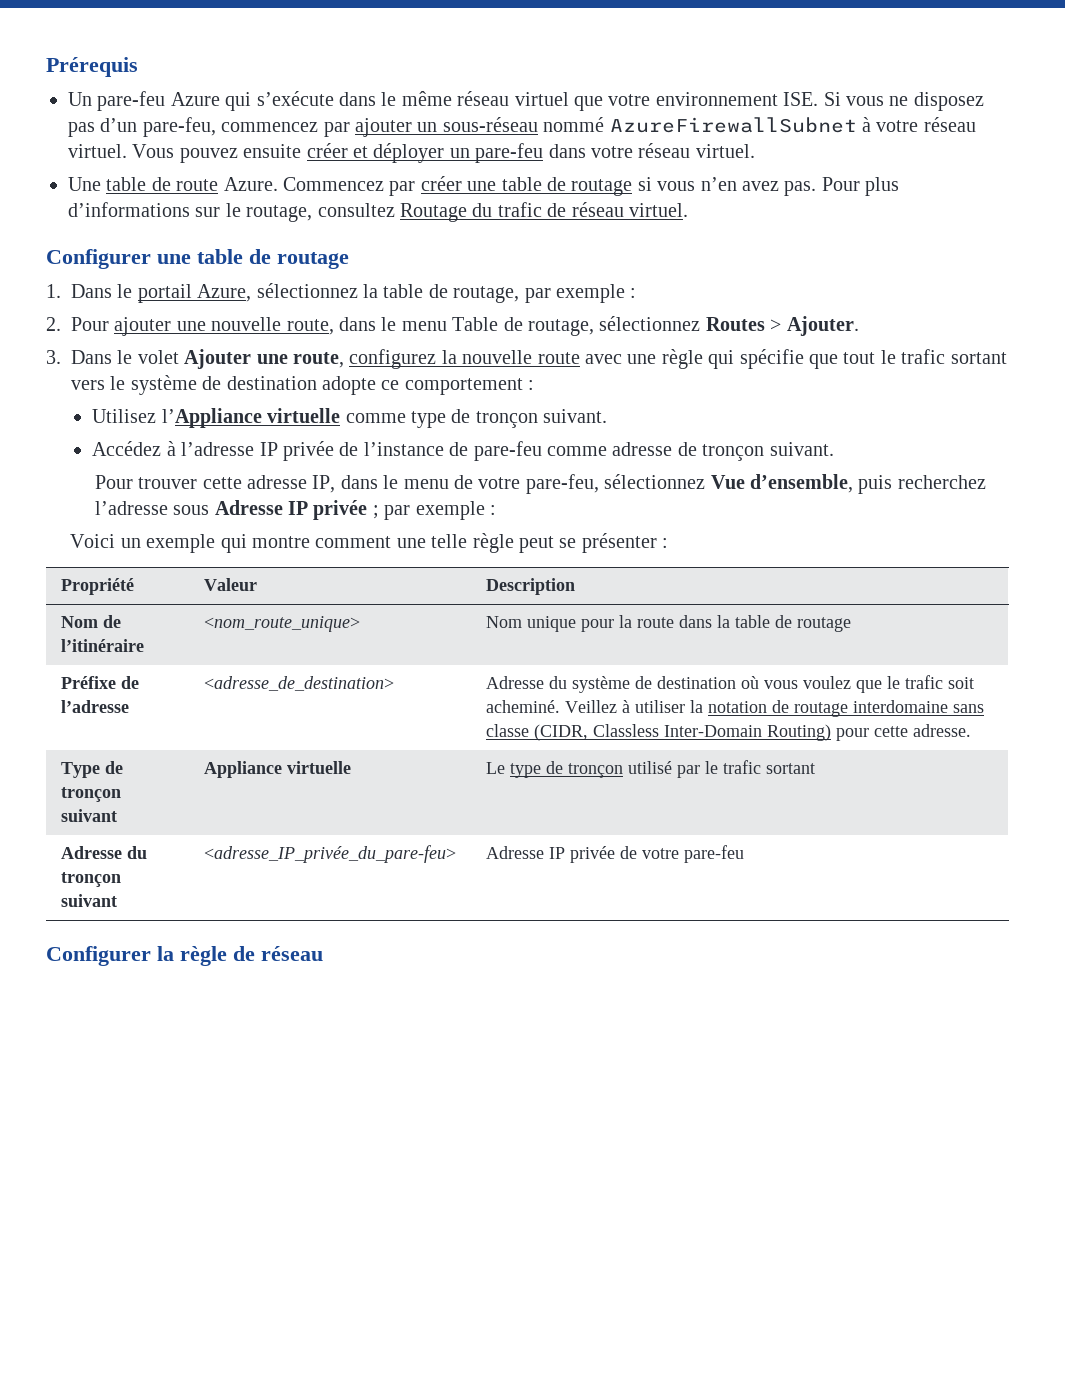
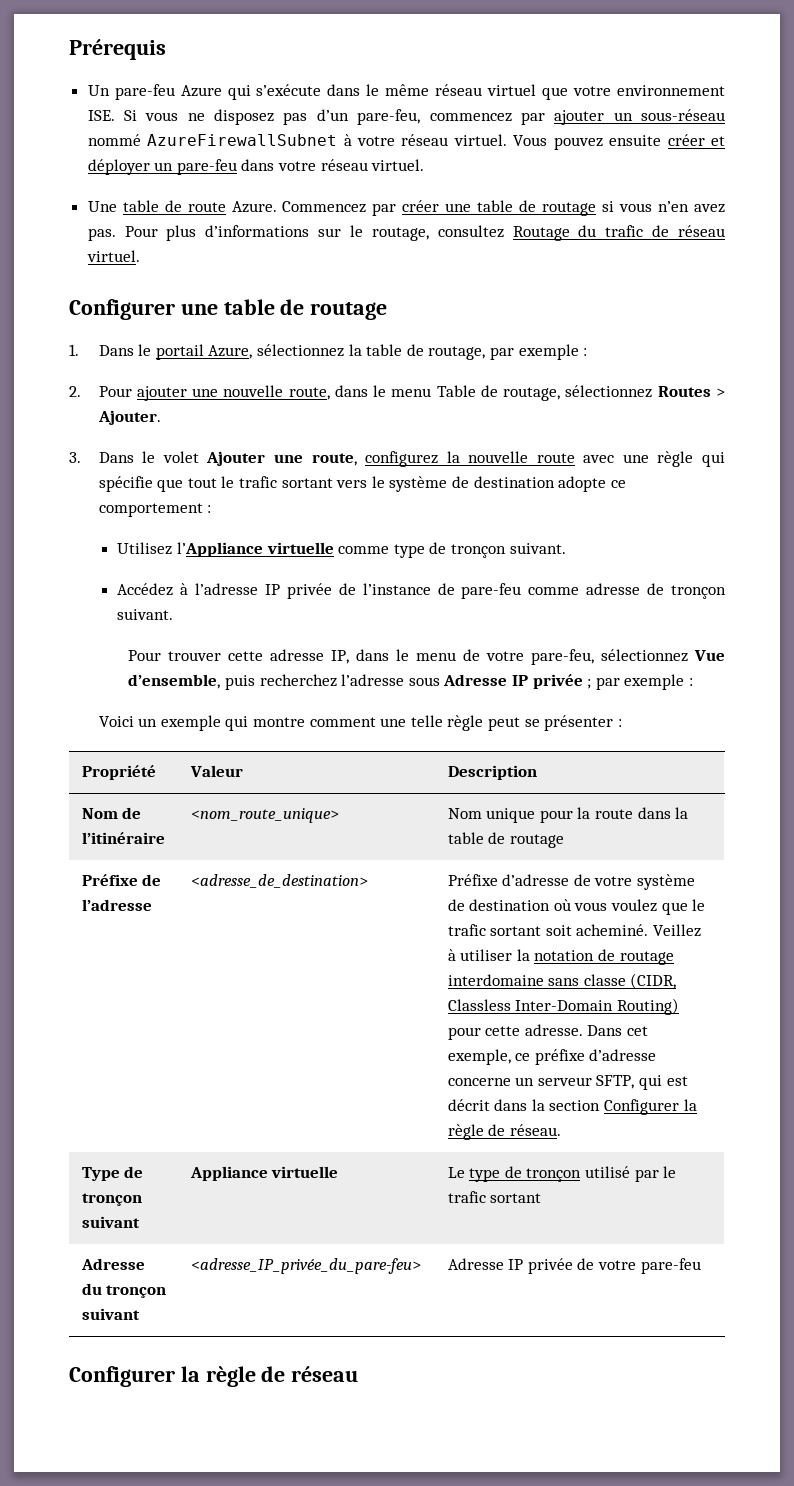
[485,676,567,689] Adresse du -> [447,874,633,886] Préfixe d’adresse de votre
(943, 682) none -> [490,926,542,936] sortant
(971, 730) none -> [587,1025,649,1036] [447,1049,657,1065] [447,1075,688,1090] [447,1099,697,1115] [447,1124,561,1140] Dans cet exemple, ce préfixe d’adresse concerne un serveur SFTP, qui est décrit dans la section Configurer la règle de réseau.

